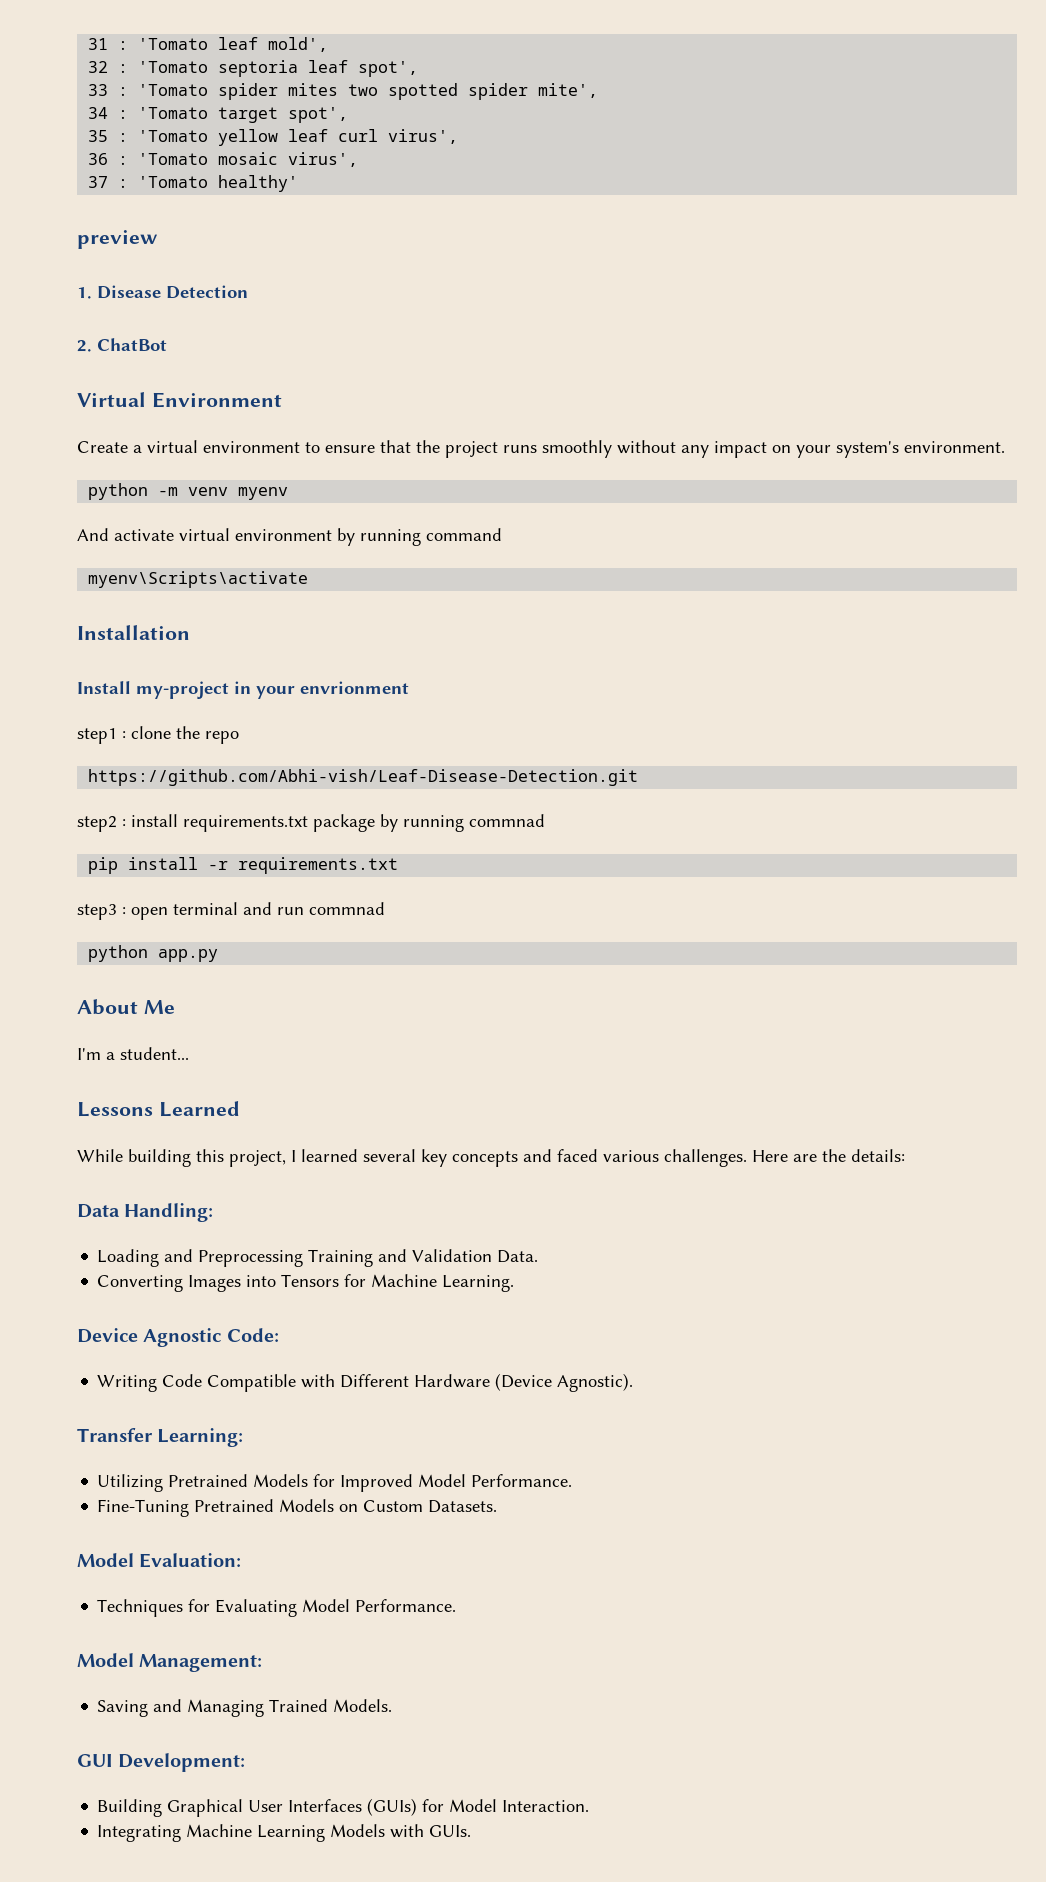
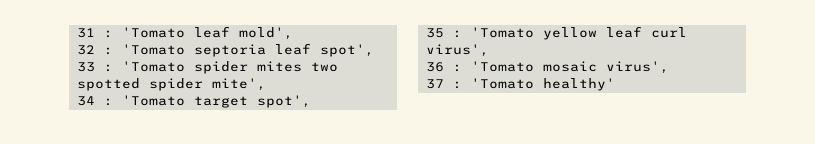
[77,230,158,249] [77,285,248,299] [77,338,167,352] [77,392,282,408] [77,440,1005,458] [88,483,289,500] [77,528,502,546] [88,571,309,588] [77,625,190,640] [77,681,409,699] [77,726,239,744] [88,769,639,786] [77,814,545,832] [88,857,399,874] [77,902,385,920] [88,945,219,962] [77,999,175,1015] [77,1047,189,1060] [77,1101,240,1117] [77,1149,905,1167] [77,1203,214,1222] [97,1249,539,1267] [97,1274,515,1292] [77,1328,279,1347] [97,1373,634,1392] [77,1428,244,1447] [97,1474,573,1492] [97,1499,498,1517] [77,1553,242,1568] [97,1599,457,1617] [77,1653,263,1672] [97,1699,393,1717] [77,1753,246,1772] [97,1798,590,1817] [97,1824,472,1842] // preview // 1. Disease Detection // 2. ChatBot // Virtual Environment // Create a virtual environment to ensure that the project runs smoothly without any impact on your system's environment. // python -m venv myenv // And activate virtual environment by running command // myenv\Scripts\activate // Installation // Install my-project in your envrionment // step1 : clone the repo // https://github.com/Abhi-vish/Leaf-Disease-Detection.git // step2 : install requirements.txt package by running commnad // pip install -r requirements.txt // step3 : open terminal and run commnad // python app.py // About Me // I'm a student... // Lessons Learned // While building this project, I learned several key concepts and faced various challenges. Here are the details: // Data Handling: // Loading and Preprocessing Training and Validation Data. // Converting Images into Tensors for Machine Learning. // Device Agnostic Code: // Writing Code Compatible with Different Hardware (Device Agnostic). // Transfer Learning: // Utilizing Pretrained Models for Improved Model Performance. // Fine-Tuning Pretrained Models on Custom Datasets. // Model Evaluation: // Techniques for Evaluating Model Performance. // Model Management: // Saving and Managing Trained Models. // GUI Development: // Building Graphical User Interfaces (GUIs) for Model Interaction. // Integrating Machine Learning Models with GUIs. -> (615, 84) none

